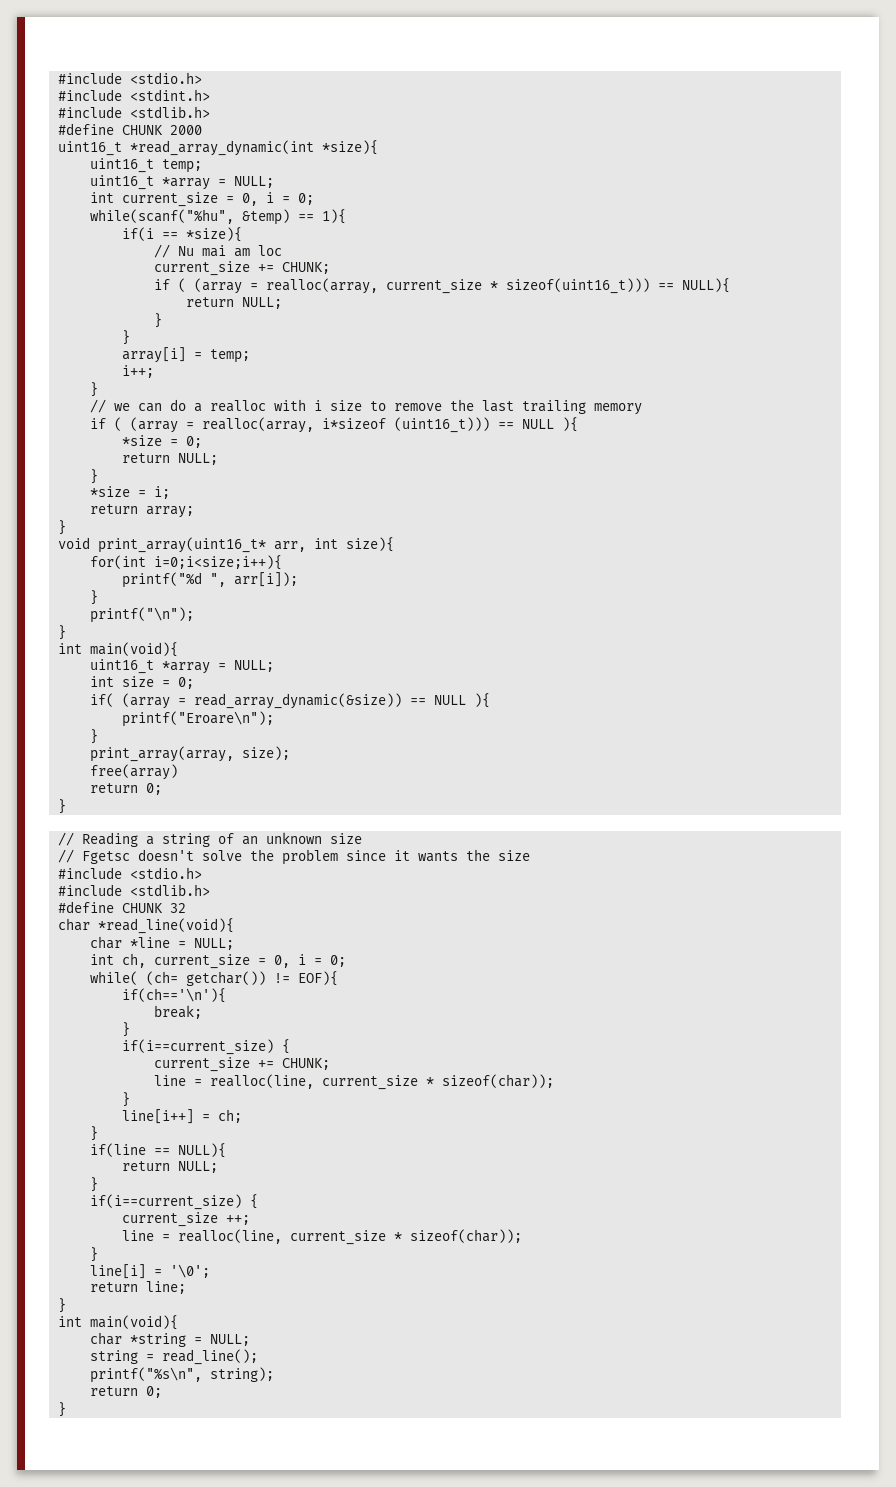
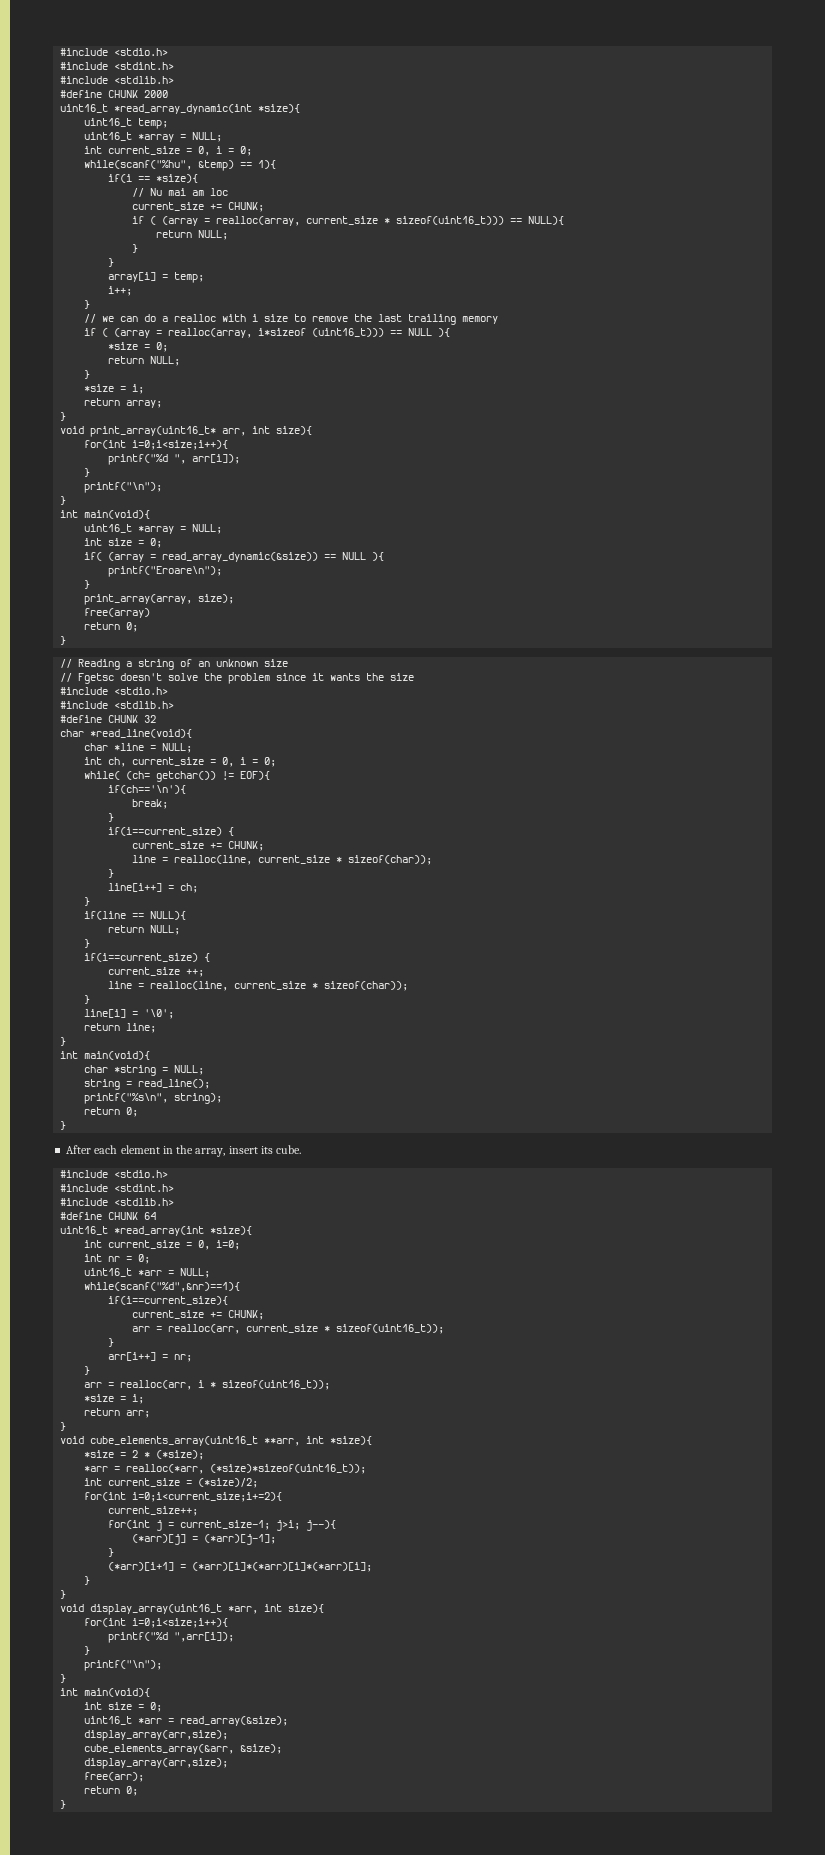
(67, 1409) none -> [66,1145,302,1157] [60,1170,169,1178] [60,1184,175,1192] [60,1198,175,1206] [60,1212,157,1220] [60,1226,253,1236] [84,1240,241,1250] [84,1254,151,1264] [84,1268,211,1278] [84,1282,241,1292] [108,1296,229,1305] [132,1310,265,1320] [132,1324,445,1334] [108,1338,115,1347] [108,1352,193,1362] [84,1366,91,1375] [84,1380,331,1390] [84,1394,145,1404] [84,1408,151,1418] [60,1422,67,1431] [60,1436,373,1446] [84,1450,205,1460] [84,1464,367,1474] [84,1478,259,1488] [84,1492,283,1502] [108,1506,199,1516] [108,1520,337,1531] [132,1534,277,1545] [108,1548,115,1557] [108,1562,373,1572] [84,1576,91,1585] [60,1590,67,1599] [60,1604,325,1615] [84,1618,229,1628] [108,1632,235,1643] [84,1646,91,1655] [84,1660,163,1671] [60,1674,67,1683] [60,1688,151,1697] [84,1702,163,1712] [84,1716,289,1726] [84,1730,229,1741] [84,1744,283,1754] [84,1758,229,1769] [84,1772,145,1782] [84,1786,139,1796] [60,1800,67,1809] // After each element in the array, insert its cube. // #include <stdio.h> // #include <stdint.h> // #include <stdlib.h> // #define CHUNK 64 // uint16_t *read_array(int *size){ // int current_size = 0, i=0; // int nr = 0; // uint16_t *arr = NULL; // while(scanf("%d",&nr)==1){ // if(i==current_size){ // current_size += CHUNK; // arr = realloc(arr, current_size * sizeof(uint16_t)); // } // arr[i++] = nr; // } // arr = realloc(arr, i * sizeof(uint16_t)); // *size = i; // return arr; // } // void cube_elements_array(uint16_t **arr, int *size){ // *size = 2 * (*size); // *arr = realloc(*arr, (*size)*sizeof(uint16_t)); // int current_size = (*size)/2; // for(int i=0;i<current_size;i+=2){ // current_size++; // for(int j = current_size-1; j>i; j--){ // (*arr)[j] = (*arr)[j-1]; // } // (*arr)[i+1] = (*arr)[i]*(*arr)[i]*(*arr)[i]; // } // } // void display_array(uint16_t *arr, int size){ // for(int i=0;i<size;i++){ // printf("%d ",arr[i]); // } // printf("\n"); // } // int main(void){ // int size = 0; // uint16_t *arr = read_array(&size); // display_array(arr,size); // cube_elements_array(&arr, &size); // display_array(arr,size); // free(arr); // return 0; // }

